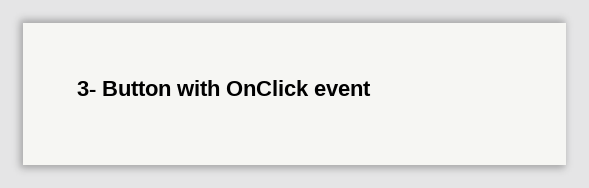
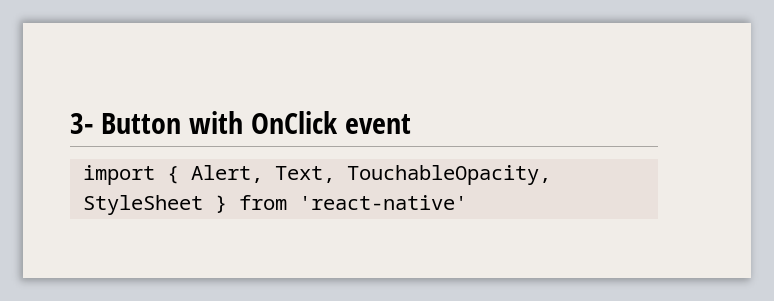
(371, 88) none -> [82,165,551,185] [82,195,467,215] // import { Alert, Text, TouchableOpacity, StyleSheet } from 'react-native'

